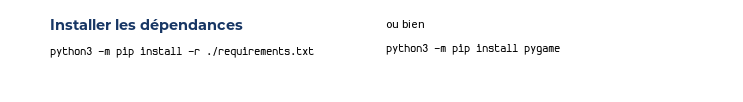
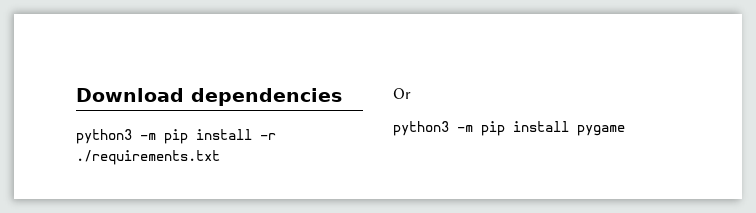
[50,19,243,33] Installer les dépendances -> [76,88,342,106] Download dependencies
[386,20,426,28] ou bien -> [393,88,411,99] Or

